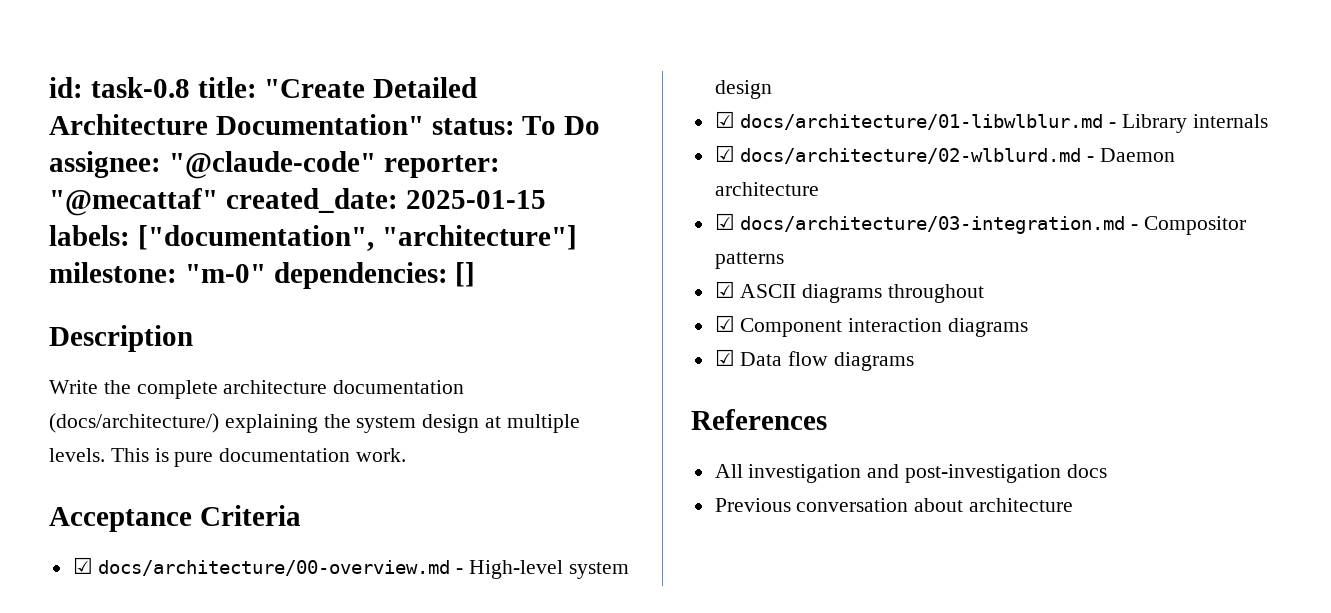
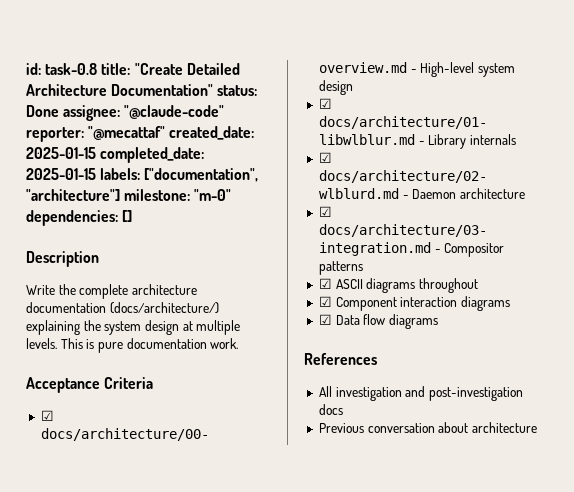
[522,116,601,135] To Do -> [26,105,59,117] Done
(546, 199) none -> [100,147,205,163] [26,168,96,180] completed_date: 2025-01-15

